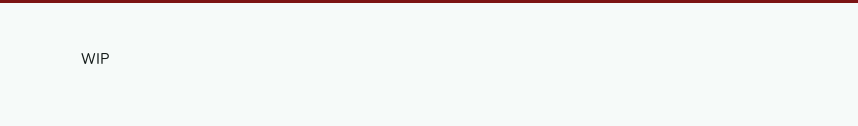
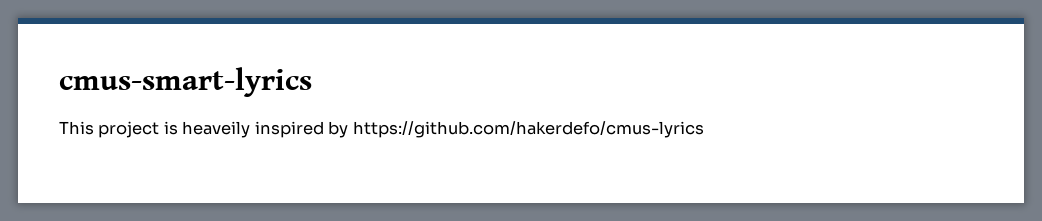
[81,52,109,64] WIP -> [59,67,312,97] [59,121,704,138] cmus-smart-lyrics // This project is heaveily inspired by https://github.com/hakerdefo/cmus-lyrics

